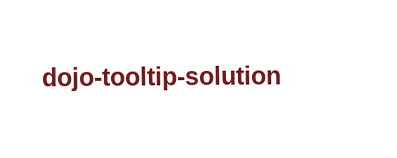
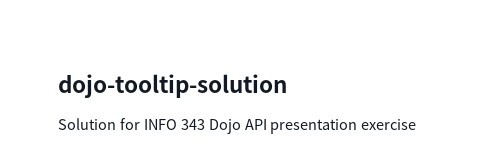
(282, 78) none -> [58,118,417,134] // Solution for INFO 343 Dojo API presentation exercise

